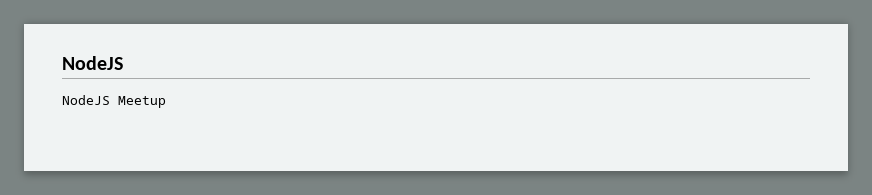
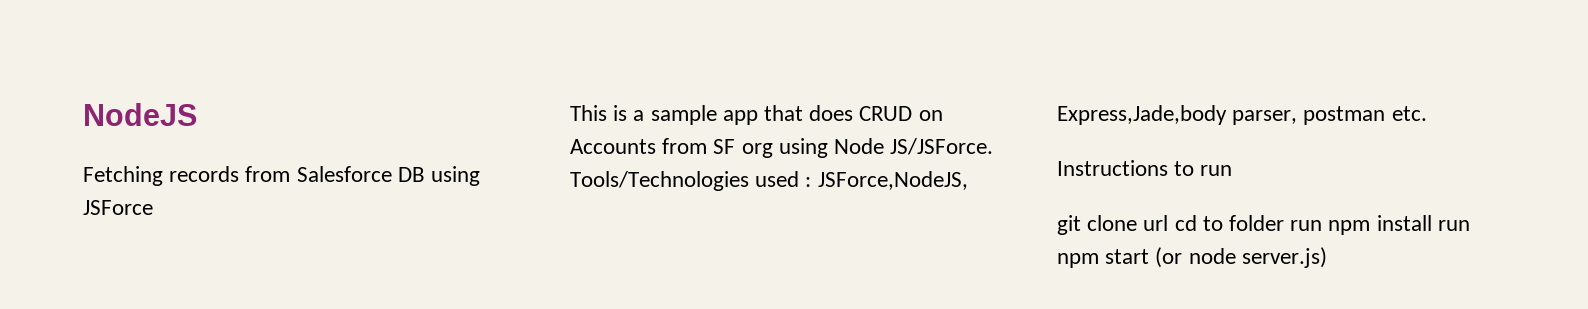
[62,95,166,108] NodeJS Meetup -> [83,166,481,186] [83,200,153,215] [570,105,943,125] [570,138,994,158] [570,171,968,191] [1057,105,1427,125] [1057,160,1233,176] [1057,215,1470,235] [1057,247,1327,268] Fetching records from Salesforce DB using JSForce // This is a sample app that does CRUD on Accounts from SF org using Node JS/JSForce. Tools/Technologies used : JSForce,NodeJS, Express,Jade,body parser, postman etc. // Instructions to run // git clone url cd to folder run npm install run npm start (or node server.js)

